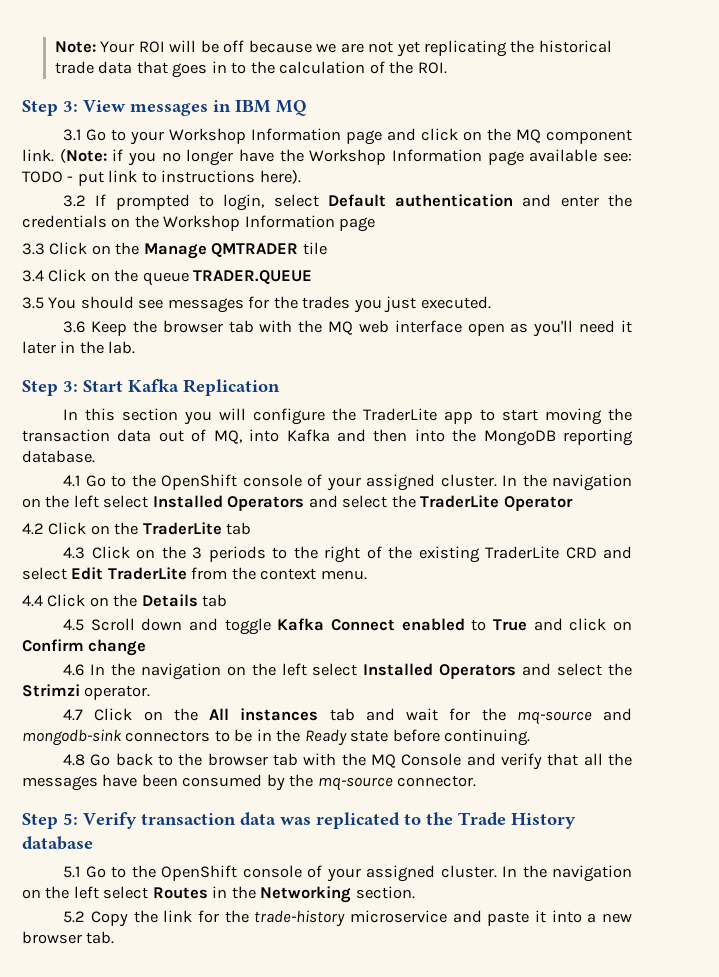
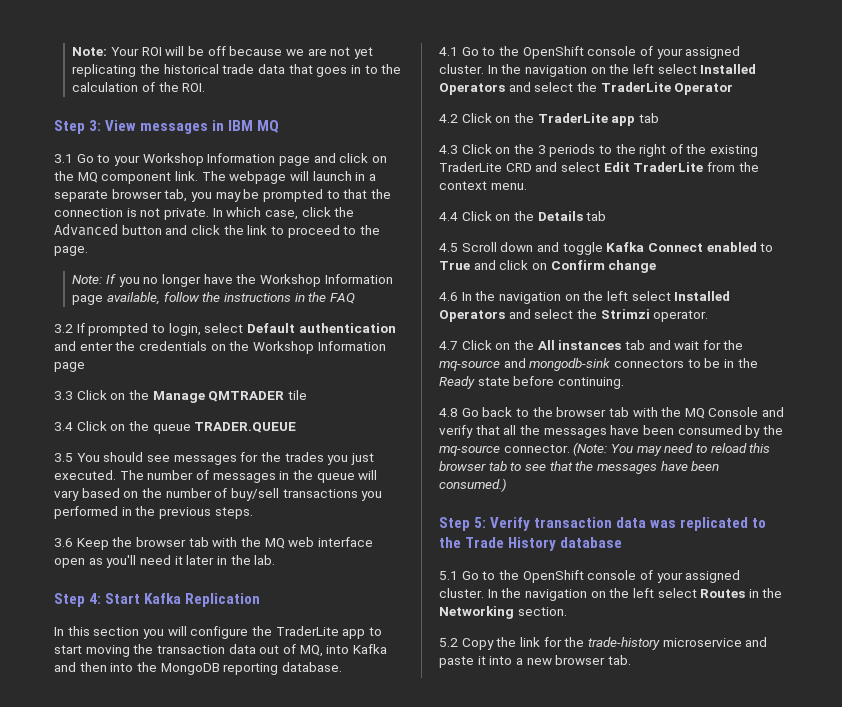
[59,149,124,163] (Note: if -> [201,171,376,184] [54,189,391,202] [54,207,355,220] [54,223,380,238] [54,246,88,256] [72,274,117,284] The webpage will launch in a separate browser tab, you may be prompted to that the connection is not private. In which case, click the Advanced button and click the link to proceed to the page. // Note: If
[529,149,632,162] [22,170,301,186] available see: TODO - put link to instructions here). -> [107,292,355,305] available, follow the instructions in the FAQ
(491, 302) none -> [119,470,378,483] [54,488,383,501] [54,506,253,519] The number of messages in the queue will vary based on the number of buy/sell transactions you performed in the previous steps.
[63,381,78,392] 3: -> [89,593,102,604] 4:
(222, 528) none -> [611,116,636,126] app
(477, 781) none -> [573,442,771,456] [439,461,720,474] [439,478,507,492] (Note: You may need to reload this browser tab to see that the messages have been consumed.)

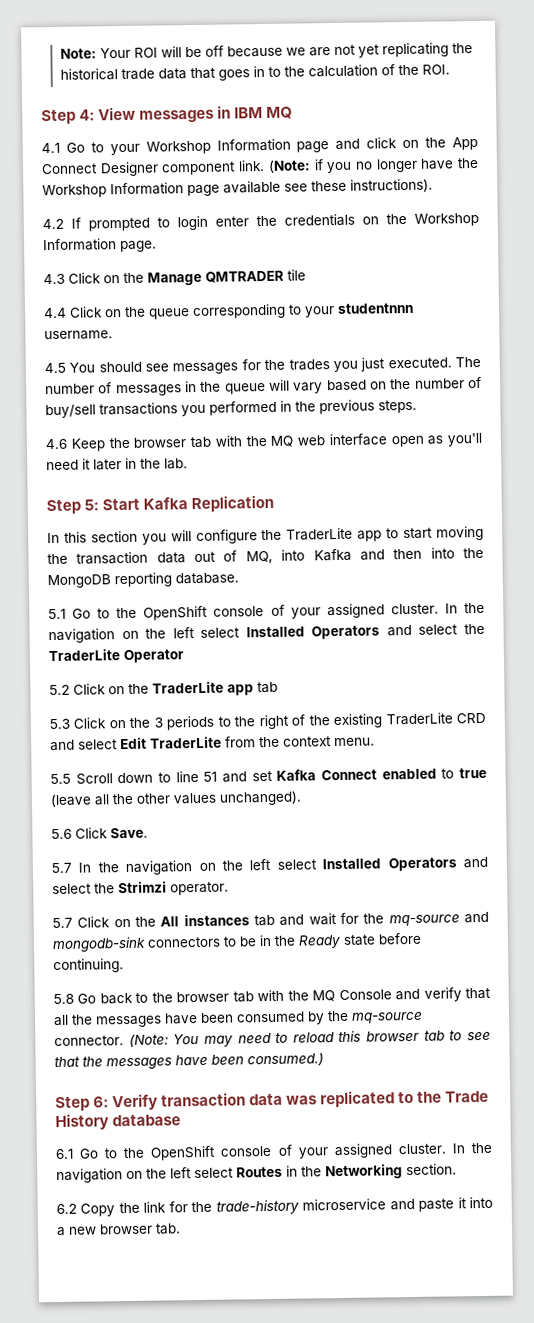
[89,120,102,131] 3: -> [79,109,96,121] 4:
[54,154,73,163] 3.1 -> [41,142,60,154] 4.1
[77,171,376,184] [54,189,391,202] [54,207,355,220] [54,223,380,238] [54,246,88,256] [72,274,117,284] MQ component link. The webpage will launch in a separate browser tab, you may be prompted to that the connection is not private. In which case, click the Advanced button and click the link to proceed to the page. // Note: If -> [452,136,479,151] [41,159,324,177] App Connect Designer component link. (Note: if
[107,292,355,305] [54,323,396,336] [54,341,76,351] available, follow the instructions in the FAQ // 3.2 If prompted to login, select Default authentication and -> [223,178,433,194] [42,215,208,232] available see these instructions). // 4.2 If prompted to login
[54,362,85,372] [54,391,73,400] page // 3.3 -> [120,240,157,253] [43,273,65,285] page. // 4.3
[54,422,73,431] 3.4 -> [43,307,67,319] 4.4
[194,422,297,433] [54,453,73,462] TRADER.QUEUE // 3.5 -> [192,302,414,320] [44,330,113,341] [44,362,66,374] corresponding to your studentnnn username. // 4.5
[54,538,73,547] 3.6 -> [45,438,67,450] 4.6
[89,593,102,604] 4: -> [84,499,100,511] 5:
[439,47,458,56] 4.1 -> [48,608,66,620] 5.1
[439,114,458,123] 4.2 -> [49,684,70,696] 5.2
[439,145,458,154] 4.3 -> [49,718,70,730] 5.3
[439,211,607,221] [439,242,774,255] [439,260,657,273] [439,292,458,301] 4.4 Click on the Details tab // 4.5 Scroll down and toggle Kafka Connect enabled to True and click on Confirm change // 4.6 -> [50,767,488,785] [50,790,302,808] [51,827,148,840] [51,862,72,874] 5.5 Scroll down to line 51 and set Kafka Connect enabled to true (leave all the other values unchanged). // 5.6 Click Save. // 5.7
[439,341,458,350] 4.7 -> [52,917,73,929] 5.7
[439,408,458,417] 4.8 -> [53,993,74,1005] 5.8
[474,517,487,528] 5: -> [93,1096,110,1108] 6:
[439,571,458,580] 5.1 -> [55,1148,74,1160] 6.1
[439,638,458,647] 5.2 -> [56,1203,77,1215] 6.2

